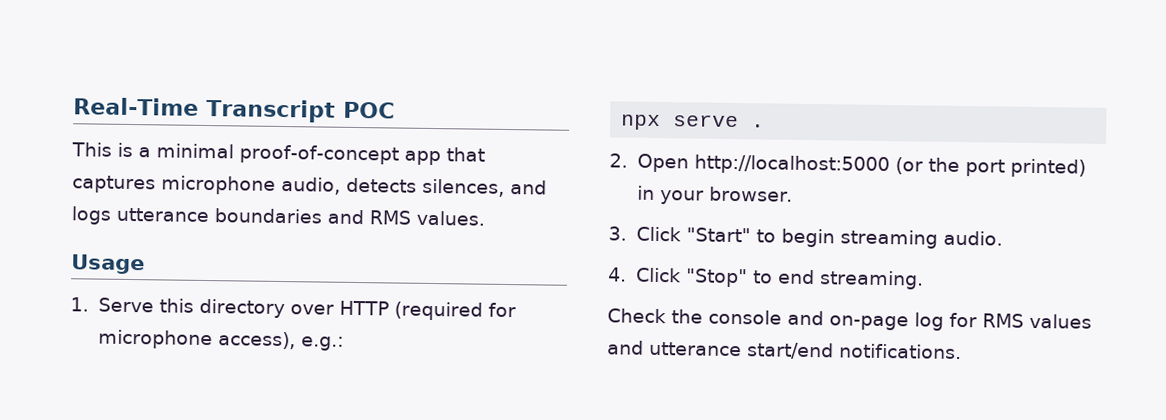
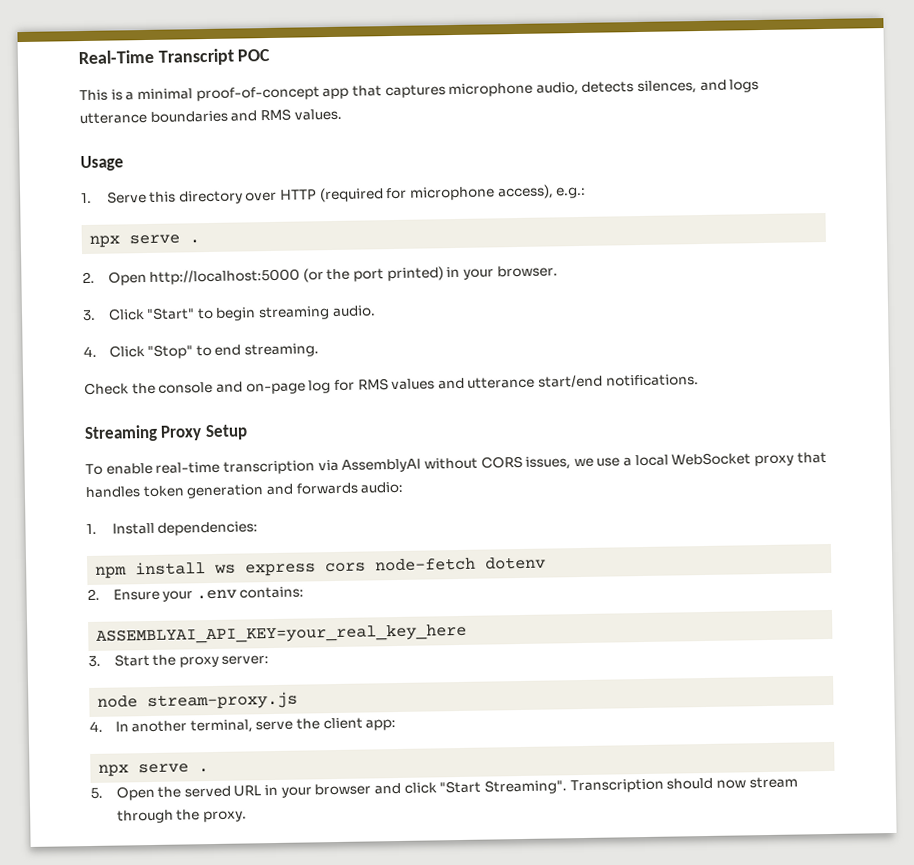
(962, 351) none -> [84,424,248,443] [85,452,827,476] [85,481,404,499] [86,521,259,536] [95,556,547,579] [87,586,305,602] [96,623,468,645] [88,654,270,668] [97,691,299,711] [89,717,397,734] [98,763,210,777] [90,776,798,801] [116,809,247,824] // Streaming Proxy Setup // To enable real-time transcription via AssemblyAI without CORS issues, we use a local WebSocket proxy that handles token generation and forwards audio: // 1. Install dependencies: // npm install ws express cors node-fetch dotenv // 2. Ensure your .env contains: // ASSEMBLYAI_API_KEY=your_real_key_here // 3. Start the proxy server: // node stream-proxy.js // 4. In another terminal, serve the client app: // npx serve . // 5. Open the served URL in your browser and click "Start Streaming". Transcription should now stream through the proxy.

